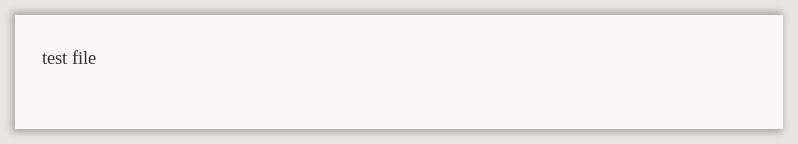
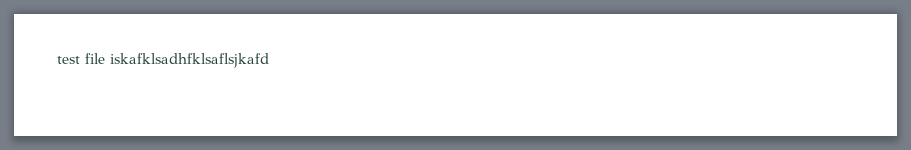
(96, 57) none -> [110,53,269,68] iskafklsadhfklsaflsjkafd

